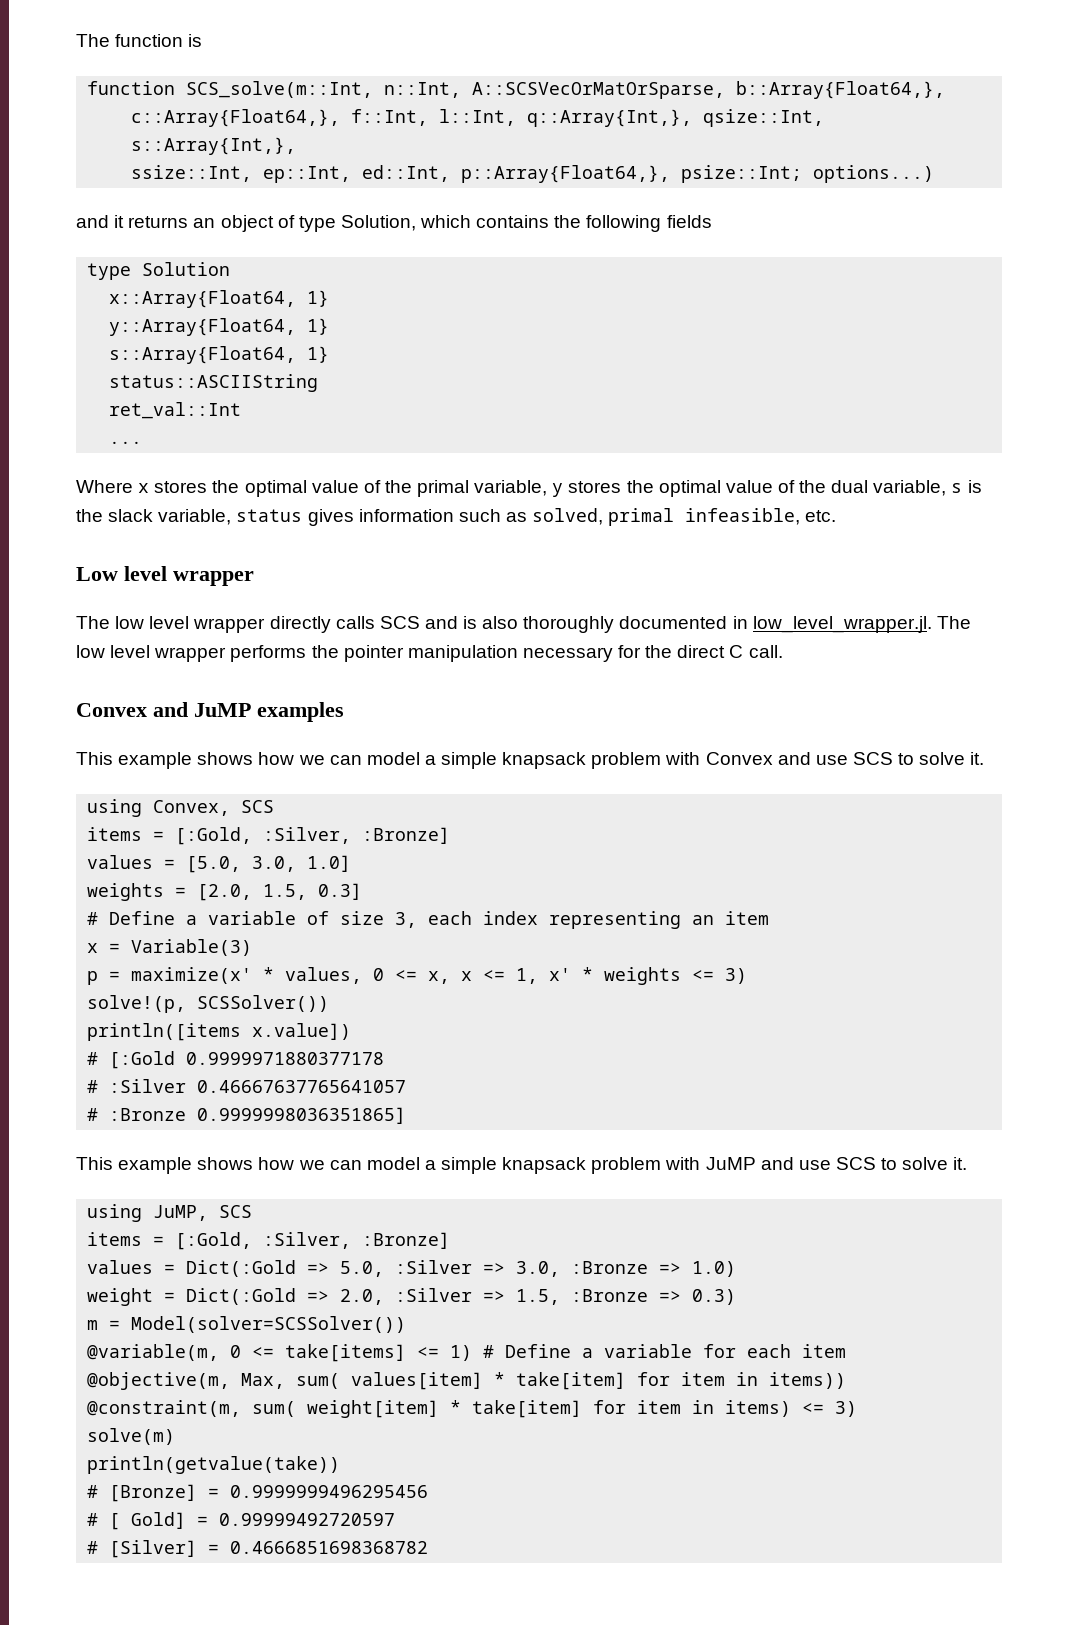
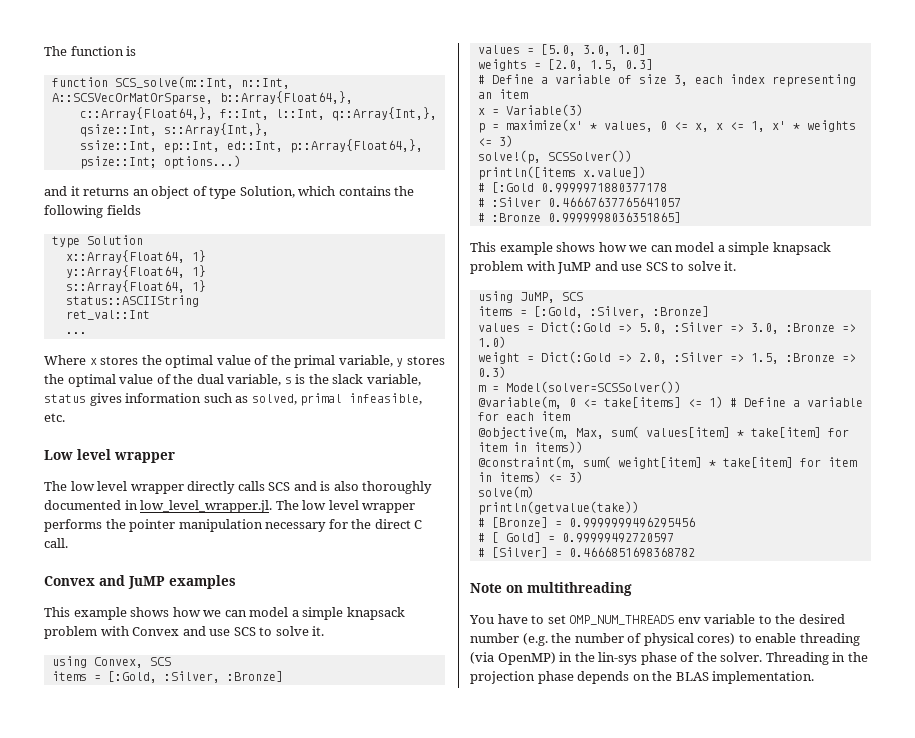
(429, 1547) none -> [470,582,632,596] [469,614,845,625] [470,633,860,646] [470,652,868,665] [470,671,815,684] // Note on multithreading // You have to set OMP_NUM_THREADS env variable to the desired number (e.g. the number of physical cores) to enable threading (via OpenMP) in the lin-sys phase of the solver. Threading in the projection phase depends on the BLAS implementation.

